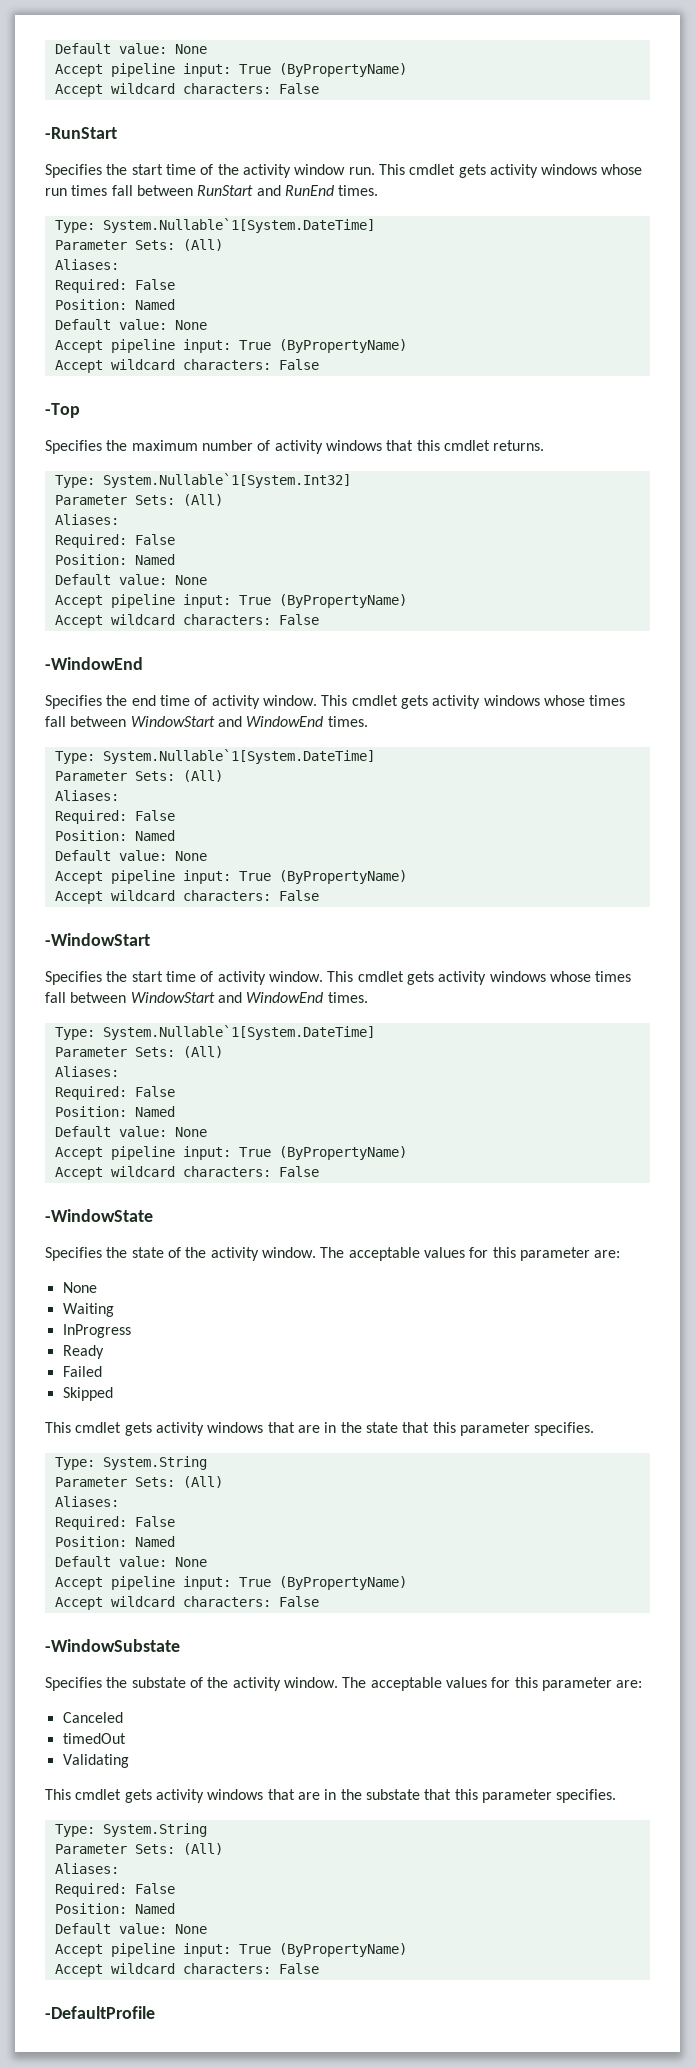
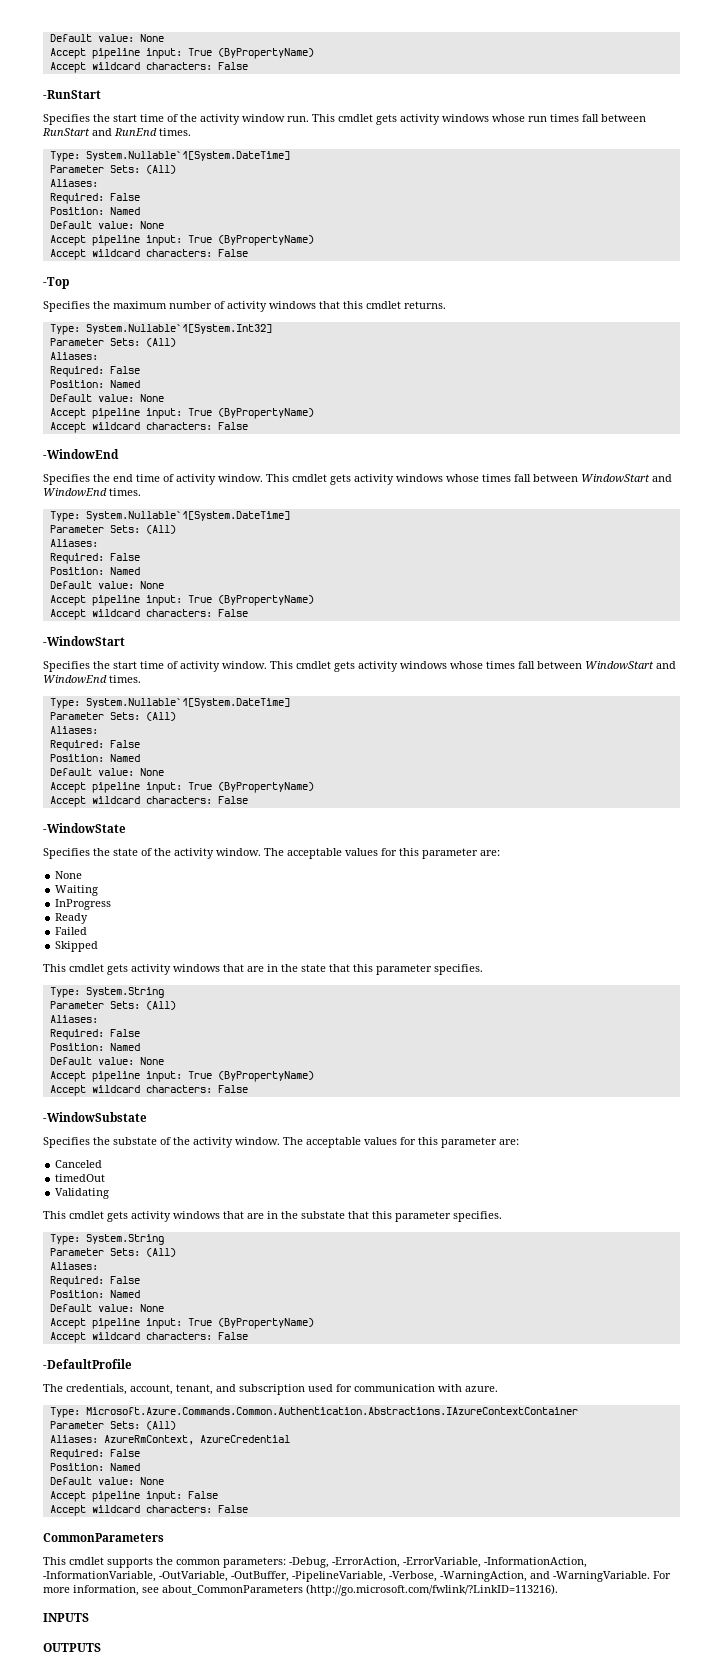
(155, 2012) none -> [43,1384,498,1395] [49,1407,578,1418] [49,1421,176,1430] [49,1435,290,1445] [49,1449,140,1460] [49,1463,140,1471] [49,1477,164,1485] [49,1491,218,1502] [49,1505,248,1516] [43,1533,164,1542] [43,1557,587,1568] [43,1571,671,1582] [43,1584,558,1596] [43,1613,89,1622] [43,1643,101,1652] // The credentials, account, tenant, and subscription used for communication with azure. // Type: Microsoft.Azure.Commands.Common.Authentication.Abstractions.IAzureContextContainer // Parameter Sets: (All) // Aliases: AzureRmContext, AzureCredential // Required: False // Position: Named // Default value: None // Accept pipeline input: False // Accept wildcard characters: False // CommonParameters // This cmdlet supports the common parameters: -Debug, -ErrorAction, -ErrorVariable, -InformationAction, -InformationVariable, -OutVariable, -OutBuffer, -PipelineVariable, -Verbose, -WarningAction, and -WarningVariable. For more information, see about_CommonParameters (http://go.microsoft.com/fwlink/?LinkID=113216). // INPUTS // OUTPUTS

